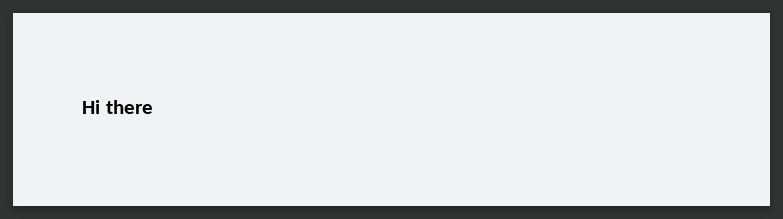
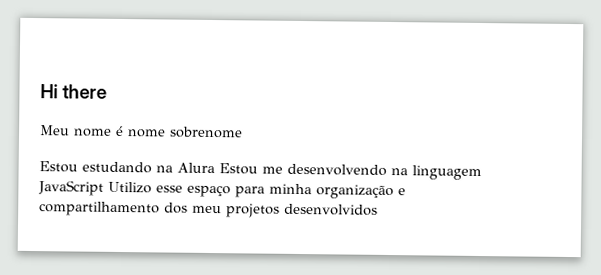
(153, 107) none -> [40,125,243,139] [39,161,482,181] [38,180,406,200] [39,201,378,218] // Meu nome é nome sobrenome // Estou estudando na Alura Estou me desenvolvendo na linguagem JavaScript Utilizo esse espaço para minha organização e compartilhamento dos meu projetos desenvolvidos

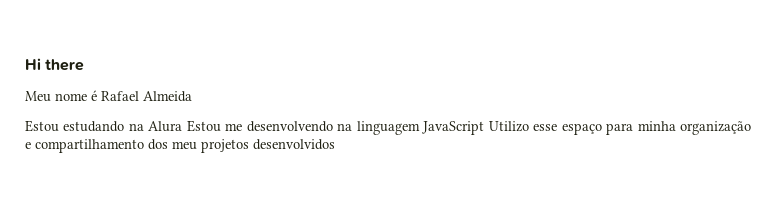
[127,126,243,139] nome sobrenome -> [101,91,192,102] Rafael Almeida

